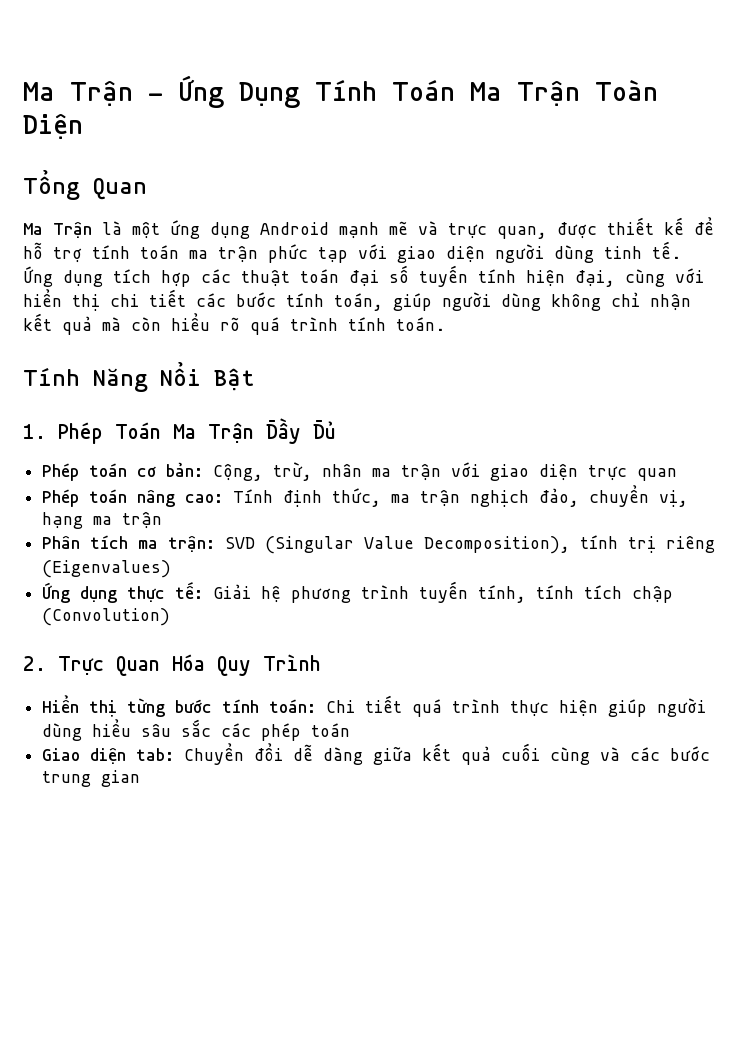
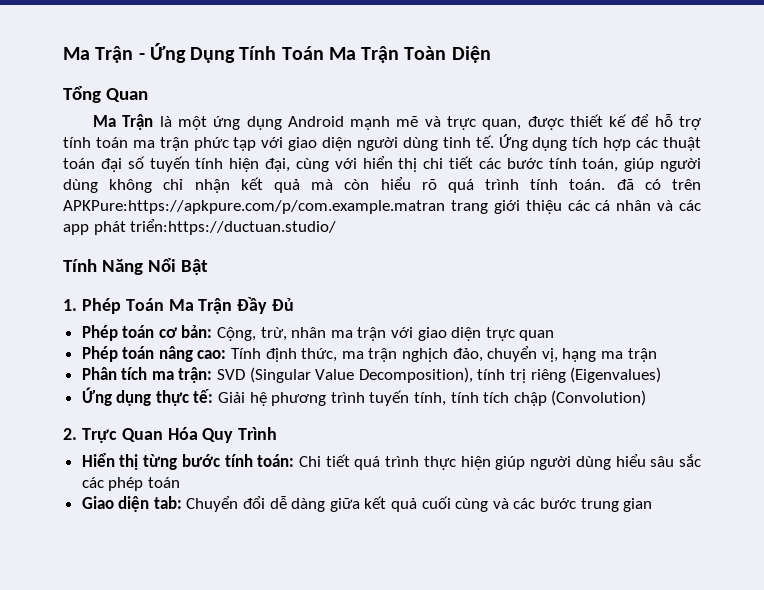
(445, 324) none -> [616,179,701,190] [63,200,701,214] [63,219,337,235] đã có trên APKPure:https://apkpure.com/p/com.example.matran trang giới thiệu các cá nhân và các app phát triển:https://ductuan.studio/

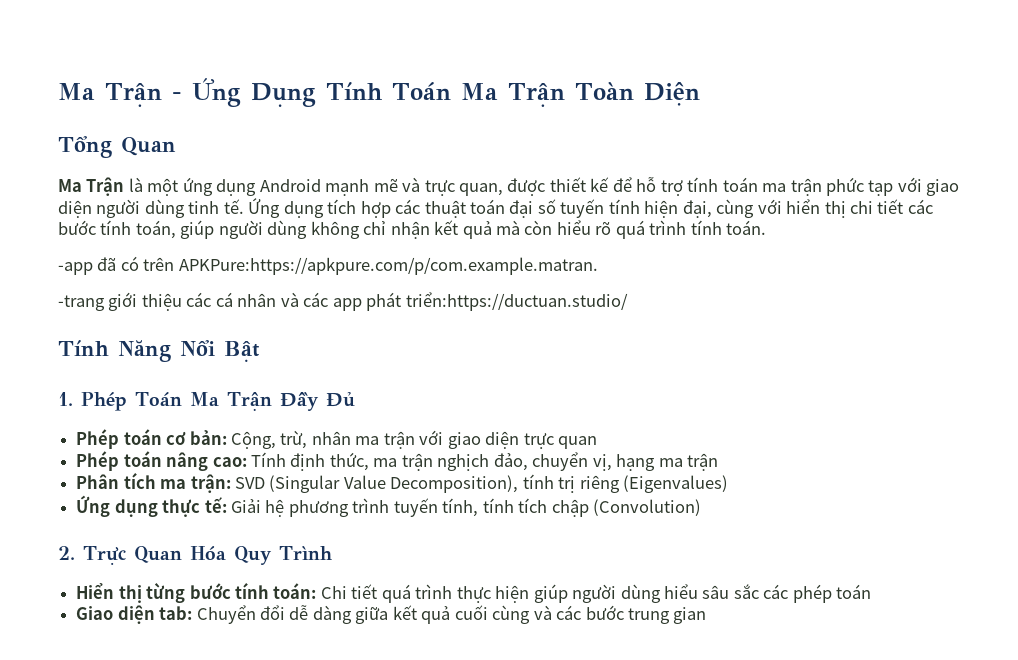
(606, 184) none -> [58,262,93,275] // -app
[63,200,488,214] APKPure:https://apkpure.com/p/com.example.matran trang -> [178,257,598,275] [58,295,105,311] APKPure:https://apkpure.com/p/com.example.matran. // -trang

